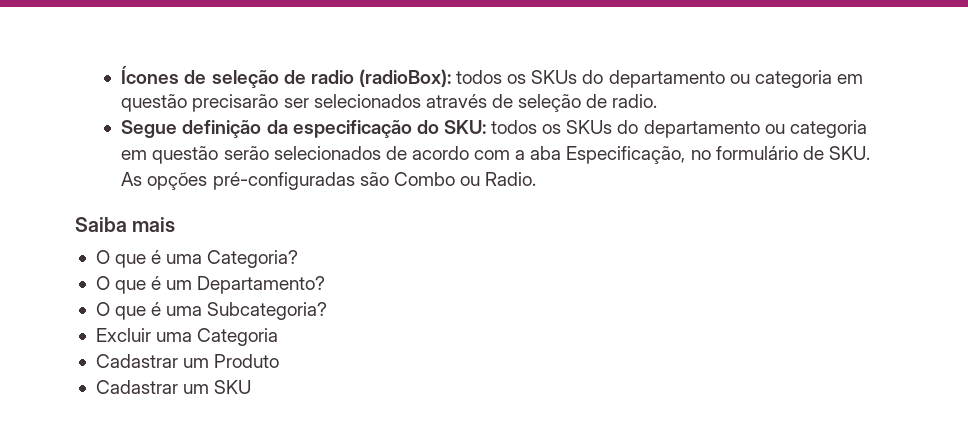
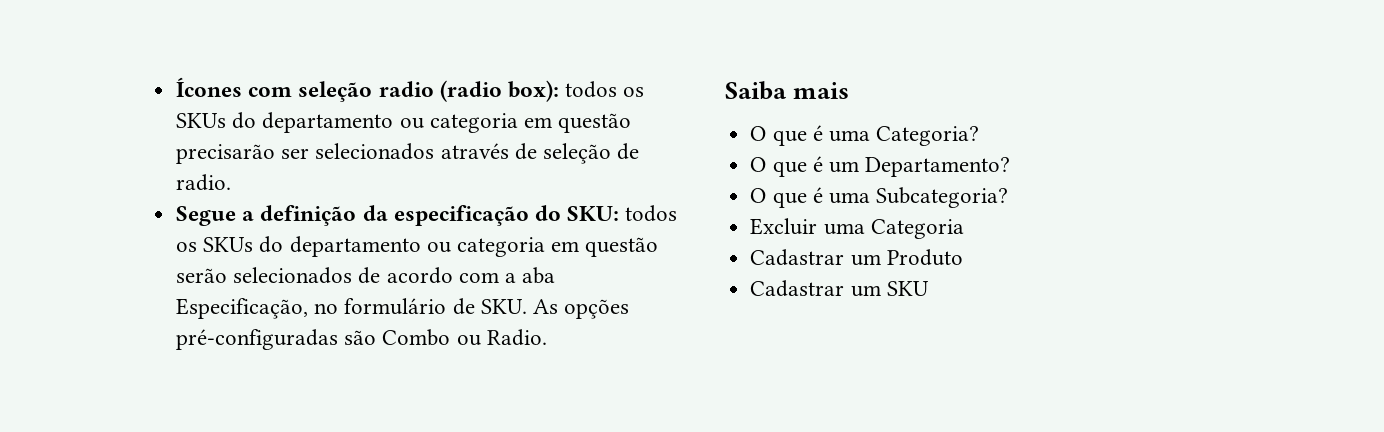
[184,69,451,88] de seleção de radio (radioBox): -> [248,80,559,102] com seleção radio (radio box):
(178, 129) none -> [242,211,255,221] a

